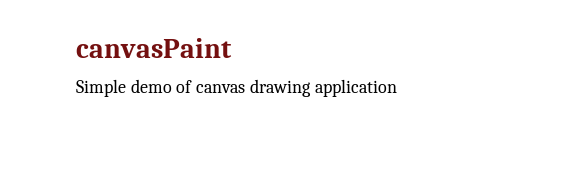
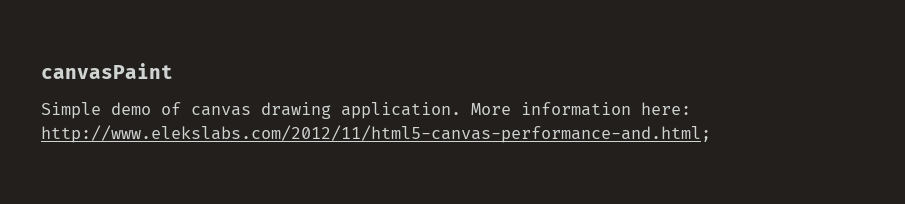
[314,79,397,97] application -> [341,102,691,119] [41,125,711,143] application. More information here: http://www.elekslabs.com/2012/11/html5-canvas-performance-and.html;

